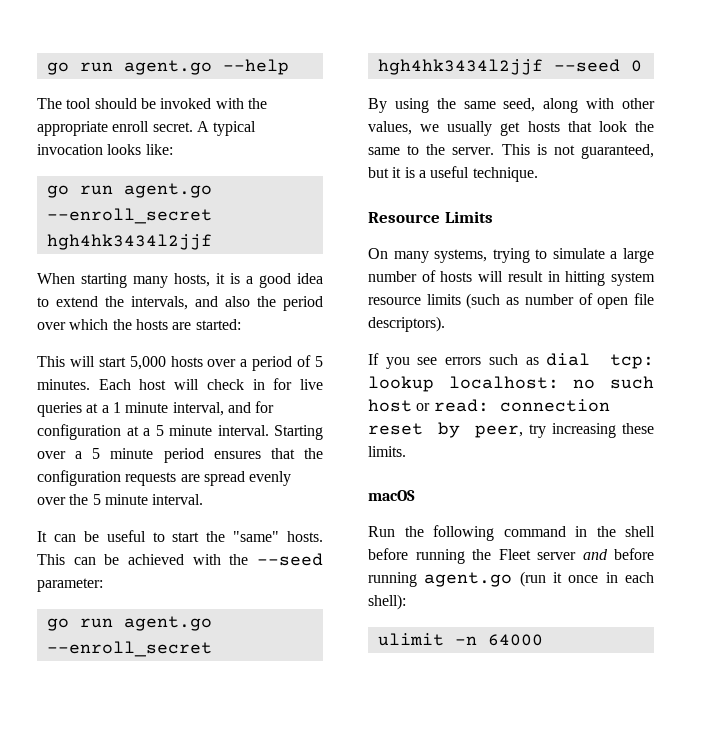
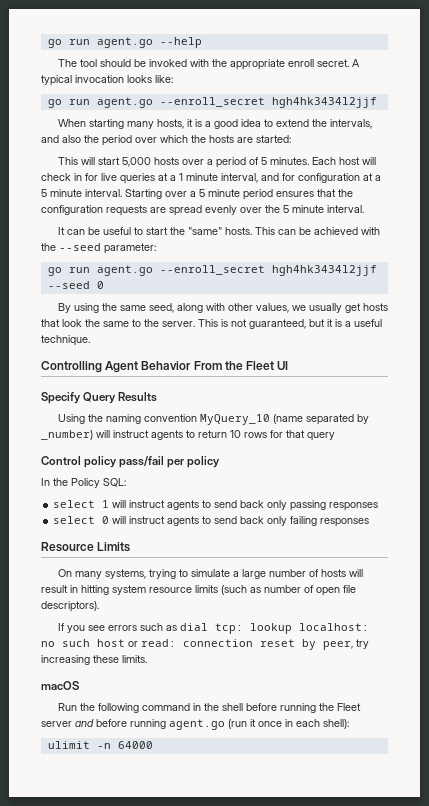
(538, 174) none -> [41,361,289,373] [41,392,158,404] [57,414,369,425] [41,430,335,441] [41,456,221,468] [41,478,126,488] [53,500,379,511] [53,516,370,527] // Controlling Agent Behavior From the Fleet UI // Specify Query Results // Using the naming convention MyQuery_10 (name separated by _number) will instruct agents to return 10 rows for that query // Control policy pass/fail per policy // In the Policy SQL: // select 1 will instruct agents to send back only passing responses // select 0 will instruct agents to send back only failing responses

